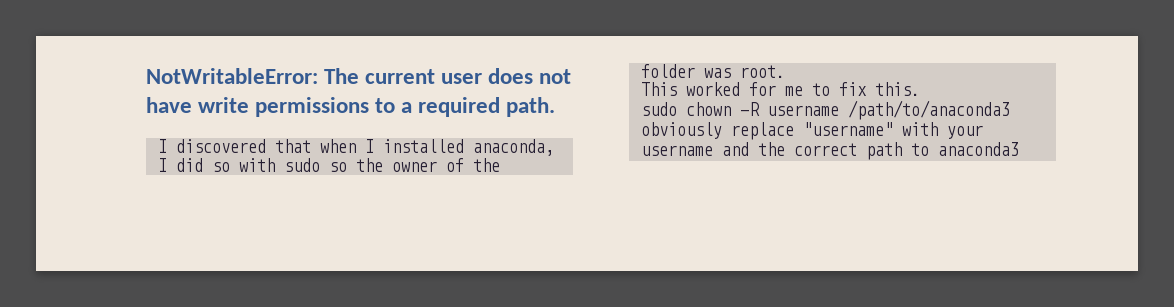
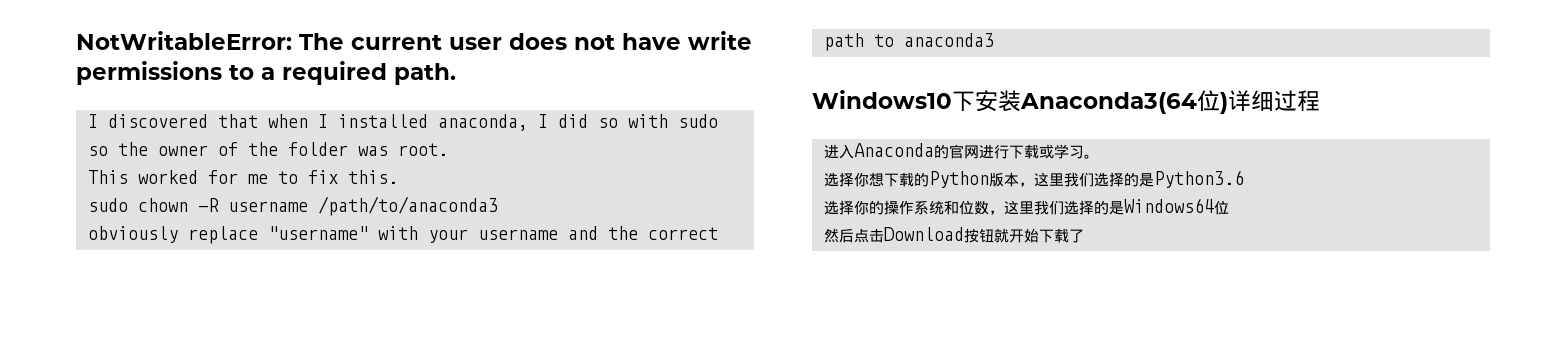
(1019, 149) none -> [812,90,1320,114] [824,143,1099,159] [824,170,1244,188] [824,198,1229,215] [824,227,1084,243] // Windows10下安装Anaconda3(64位)详细过程 // 进入Anaconda的官网进行下载或学习。 // 选择你想下载的Python版本，这里我们选择的是Python3.6 // 选择你的操作系统和位数，这里我们选择的是Windows64位 // 然后点击Download按钮就开始下载了

